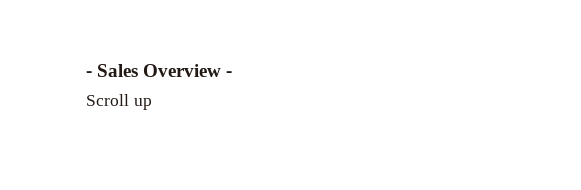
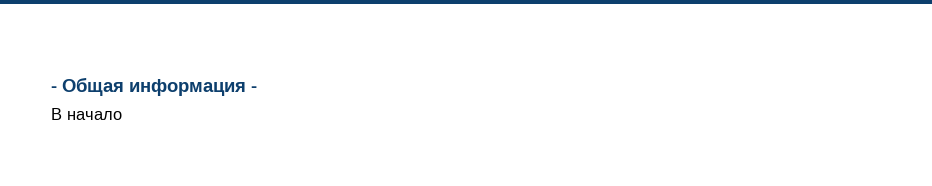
[86,64,222,77] - Sales Overview -> [51,77,246,96] - Общая информация
[86,94,152,110] Scroll up -> [51,108,122,120] В начало

